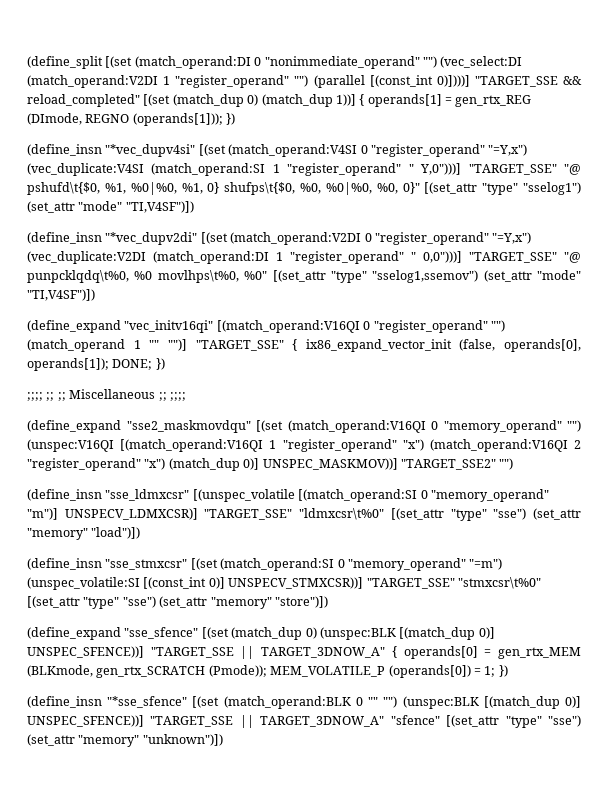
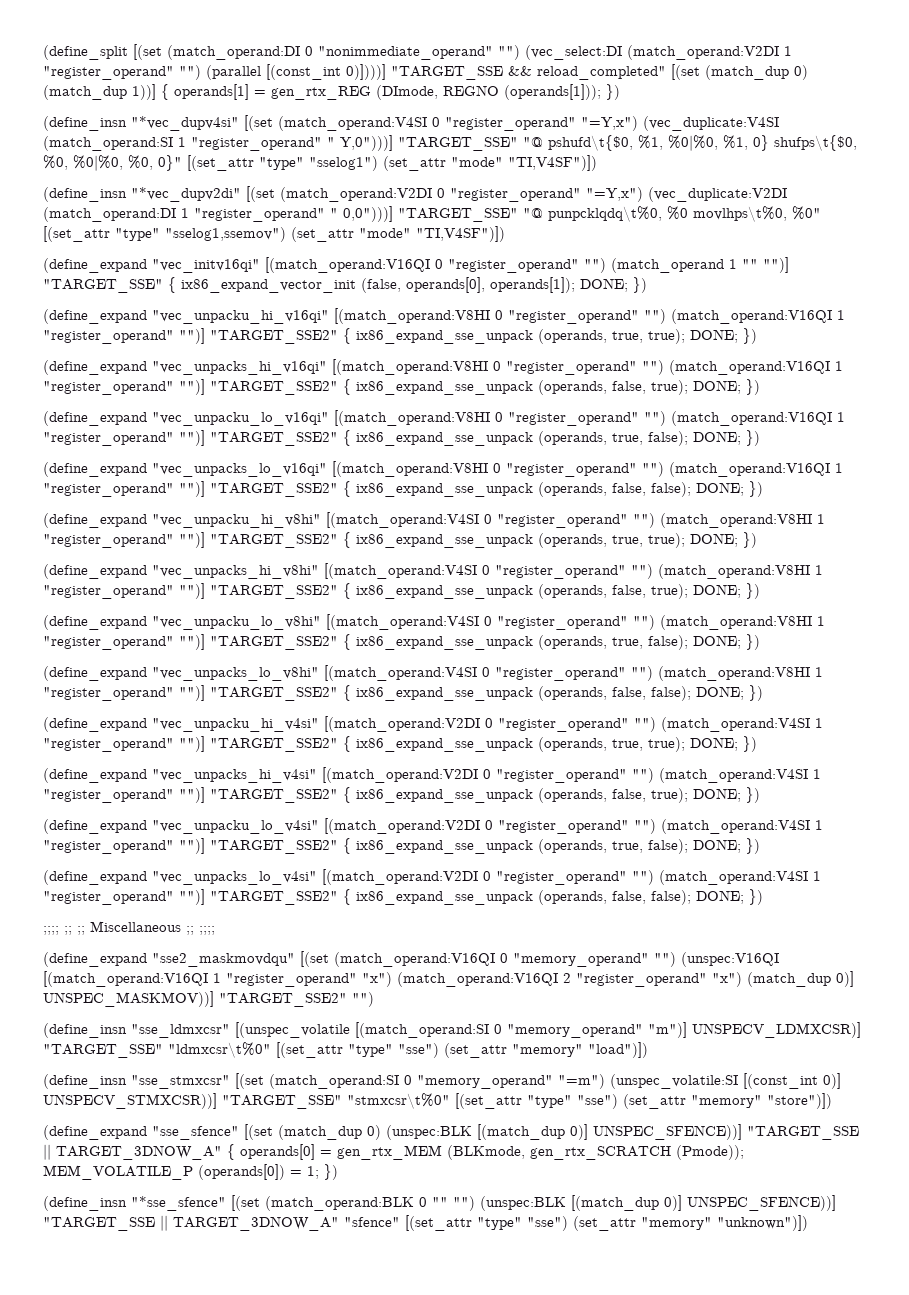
(165, 364) none -> [43,308,845,324] [43,328,757,344] [43,359,843,375] [43,379,760,395] [43,410,845,426] [43,430,760,446] [43,461,843,477] [43,481,763,497] [43,512,825,528] [43,532,757,548] [43,563,823,579] [43,583,760,599] [43,614,825,630] [43,634,760,650] [43,665,823,681] [43,685,763,701] [43,716,823,732] [43,736,757,752] [43,767,821,783] [43,787,760,803] [43,818,823,834] [43,838,760,854] [43,869,821,885] [43,889,763,905] // (define_expand "vec_unpacku_hi_v16qi" [(match_operand:V8HI 0 "register_operand" "") (match_operand:V16QI 1 "register_operand" "")] "TARGET_SSE2" { ix86_expand_sse_unpack (operands, true, true); DONE; }) // (define_expand "vec_unpacks_hi_v16qi" [(match_operand:V8HI 0 "register_operand" "") (match_operand:V16QI 1 "register_operand" "")] "TARGET_SSE2" { ix86_expand_sse_unpack (operands, false, true); DONE; }) // (define_expand "vec_unpacku_lo_v16qi" [(match_operand:V8HI 0 "register_operand" "") (match_operand:V16QI 1 "register_operand" "")] "TARGET_SSE2" { ix86_expand_sse_unpack (operands, true, false); DONE; }) // (define_expand "vec_unpacks_lo_v16qi" [(match_operand:V8HI 0 "register_operand" "") (match_operand:V16QI 1 "register_operand" "")] "TARGET_SSE2" { ix86_expand_sse_unpack (operands, false, false); DONE; }) // (define_expand "vec_unpacku_hi_v8hi" [(match_operand:V4SI 0 "register_operand" "") (match_operand:V8HI 1 "register_operand" "")] "TARGET_SSE2" { ix86_expand_sse_unpack (operands, true, true); DONE; }) // (define_expand "vec_unpacks_hi_v8hi" [(match_operand:V4SI 0 "register_operand" "") (match_operand:V8HI 1 "register_operand" "")] "TARGET_SSE2" { ix86_expand_sse_unpack (operands, false, true); DONE; }) // (define_expand "vec_unpacku_lo_v8hi" [(match_operand:V4SI 0 "register_operand" "") (match_operand:V8HI 1 "register_operand" "")] "TARGET_SSE2" { ix86_expand_sse_unpack (operands, true, false); DONE; }) // (define_expand "vec_unpacks_lo_v8hi" [(match_operand:V4SI 0 "register_operand" "") (match_operand:V8HI 1 "register_operand" "")] "TARGET_SSE2" { ix86_expand_sse_unpack (operands, false, false); DONE; }) // (define_expand "vec_unpacku_hi_v4si" [(match_operand:V2DI 0 "register_operand" "") (match_operand:V4SI 1 "register_operand" "")] "TARGET_SSE2" { ix86_expand_sse_unpack (operands, true, true); DONE; }) // (define_expand "vec_unpacks_hi_v4si" [(match_operand:V2DI 0 "register_operand" "") (match_operand:V4SI 1 "register_operand" "")] "TARGET_SSE2" { ix86_expand_sse_unpack (operands, false, true); DONE; }) // (define_expand "vec_unpacku_lo_v4si" [(match_operand:V2DI 0 "register_operand" "") (match_operand:V4SI 1 "register_operand" "")] "TARGET_SSE2" { ix86_expand_sse_unpack (operands, true, false); DONE; }) // (define_expand "vec_unpacks_lo_v4si" [(match_operand:V2DI 0 "register_operand" "") (match_operand:V4SI 1 "register_operand" "")] "TARGET_SSE2" { ix86_expand_sse_unpack (operands, false, false); DONE; })

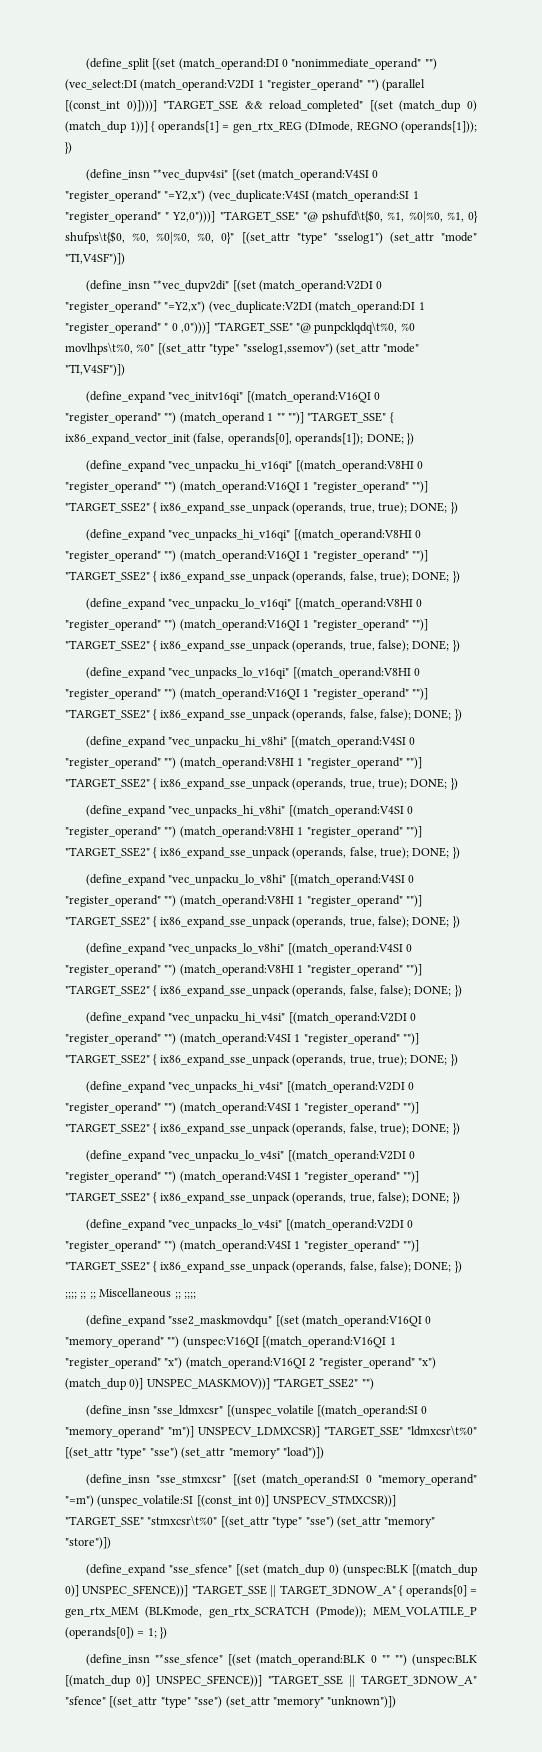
[581,116,638,131] "=Y,x") -> [164,190,206,202] "=Y2,x")
[340,135,393,151] Y,0")))] -> [172,211,216,223] Y2,0")))]
[586,187,643,202] "=Y,x") -> [164,301,206,313] "=Y2,x")
[343,206,393,222] 0,0")))] -> [171,322,211,334] 0 ,0")))]

